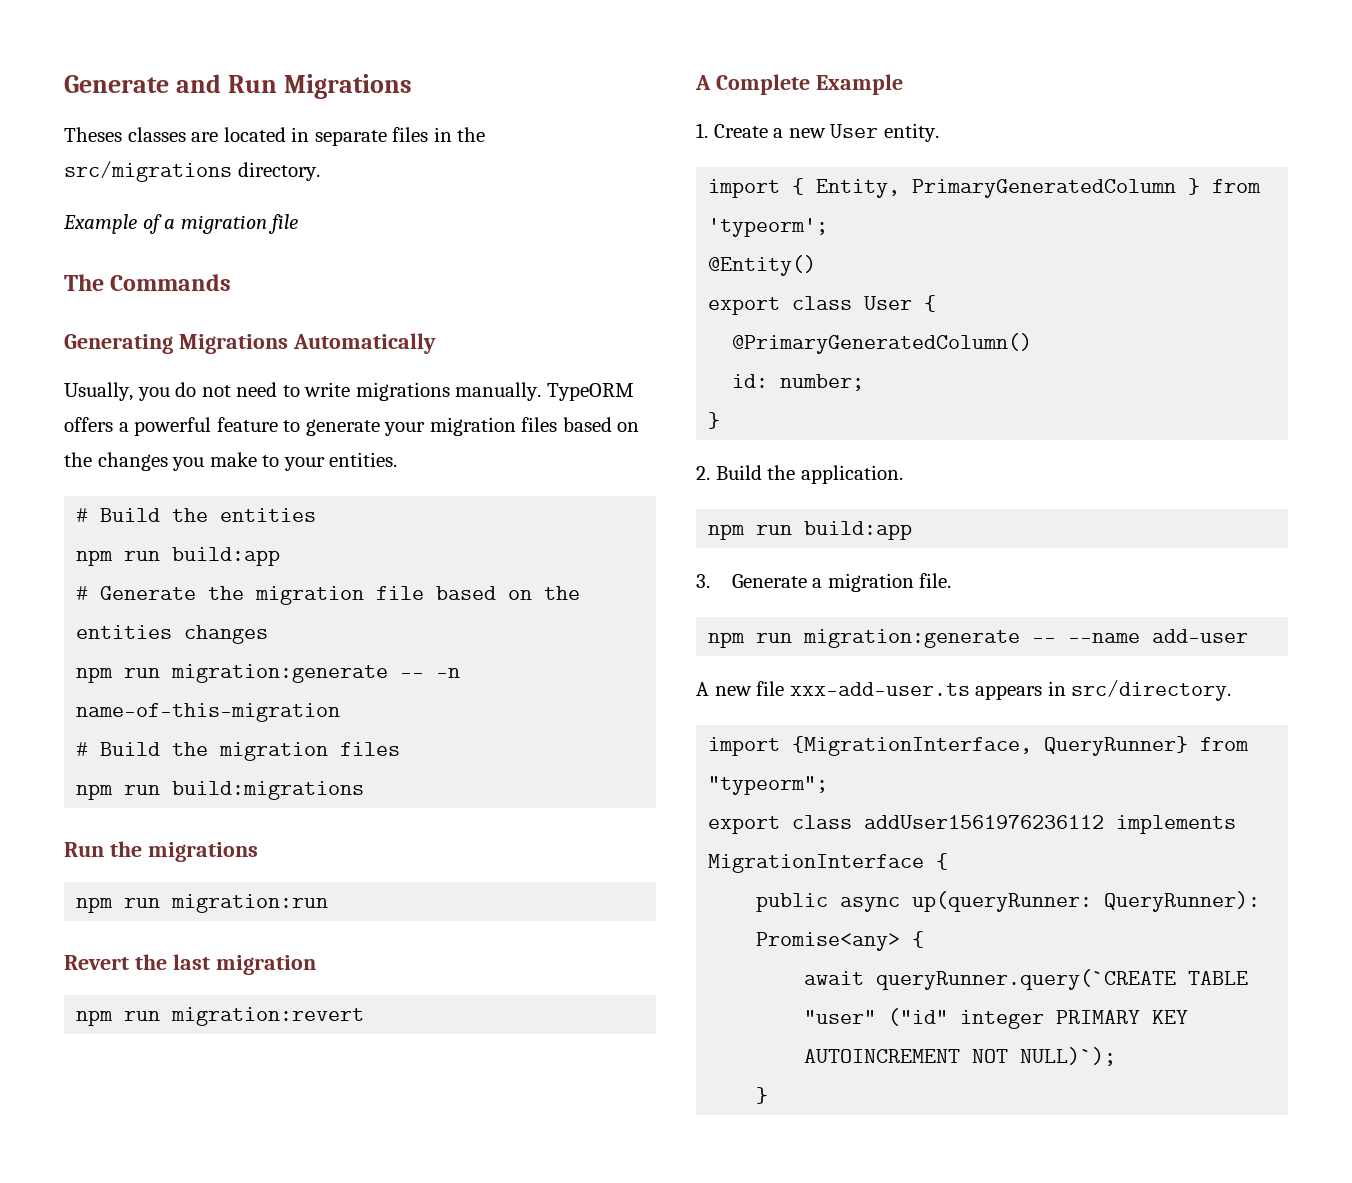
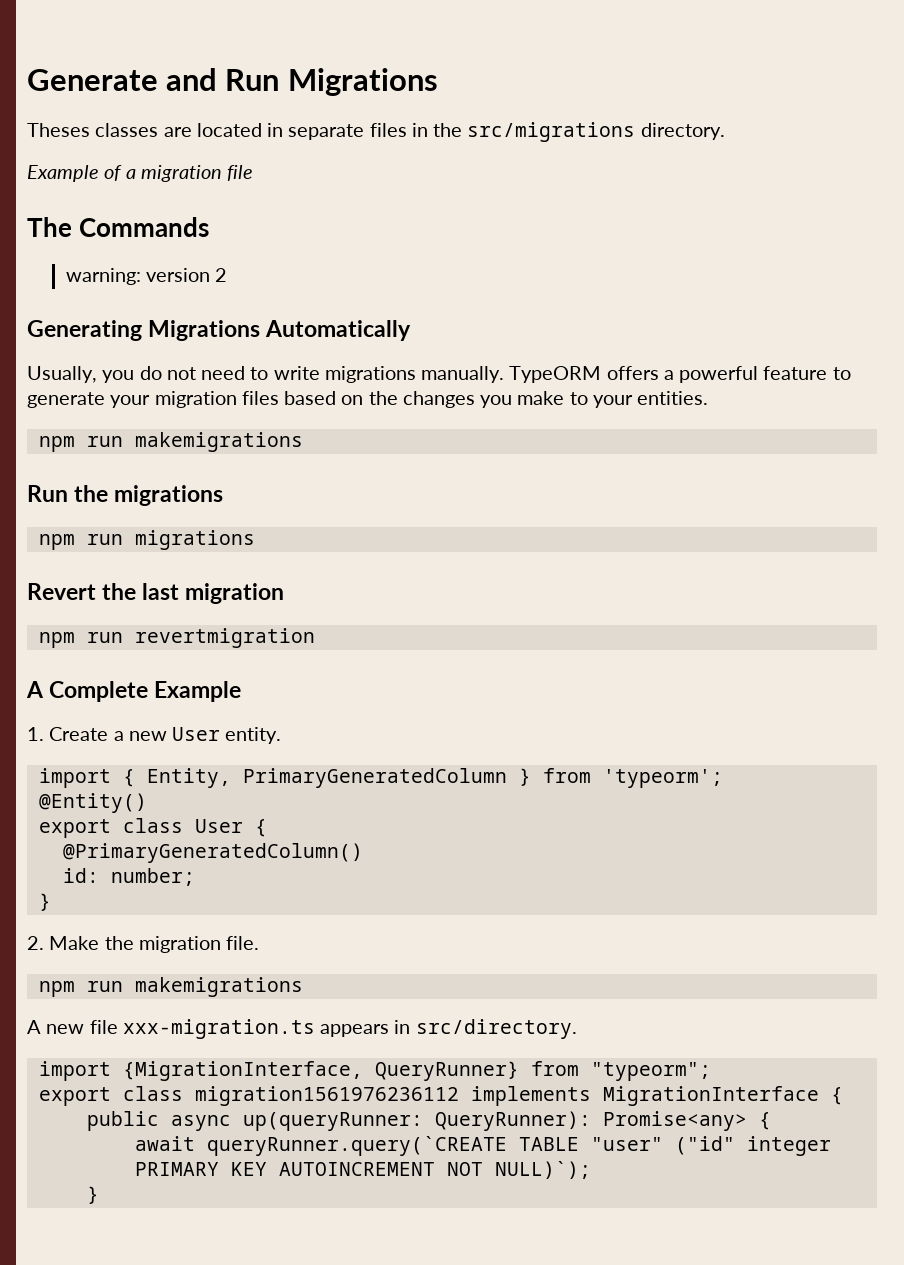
(232, 282) none -> [65,268,228,285] // warning: version 2
[76,508,317,522] [76,547,281,566] [76,586,581,605] [76,625,269,644] [76,664,461,683] [76,703,341,722] [76,742,401,761] [76,781,365,800] # Build the entities // npm run build:app // # Generate the migration file based on the entities changes // npm run migration:generate -- -n name-of-this-migration // # Build the migration files // npm run build:migrations -> [38,432,303,452] npm run makemigrations
[171,894,329,913] migration:run -> [134,530,255,550] migrations
[171,1007,365,1026] migration:revert -> [134,628,315,648] revertmigration
[715,465,903,484] [708,521,913,540] [696,574,823,588] Build the application. // npm run build:app // 3. Generate a -> [49,936,134,950] Make the
[803,629,1249,648] migration:generate -- --name add-user -> [134,977,303,997] makemigrations
[789,682,970,696] xxx-add-user.ts -> [122,1019,315,1039] xxx-migration.ts
[864,815,1105,829] addUser1561976236112 -> [194,1086,459,1106] migration1561976236112

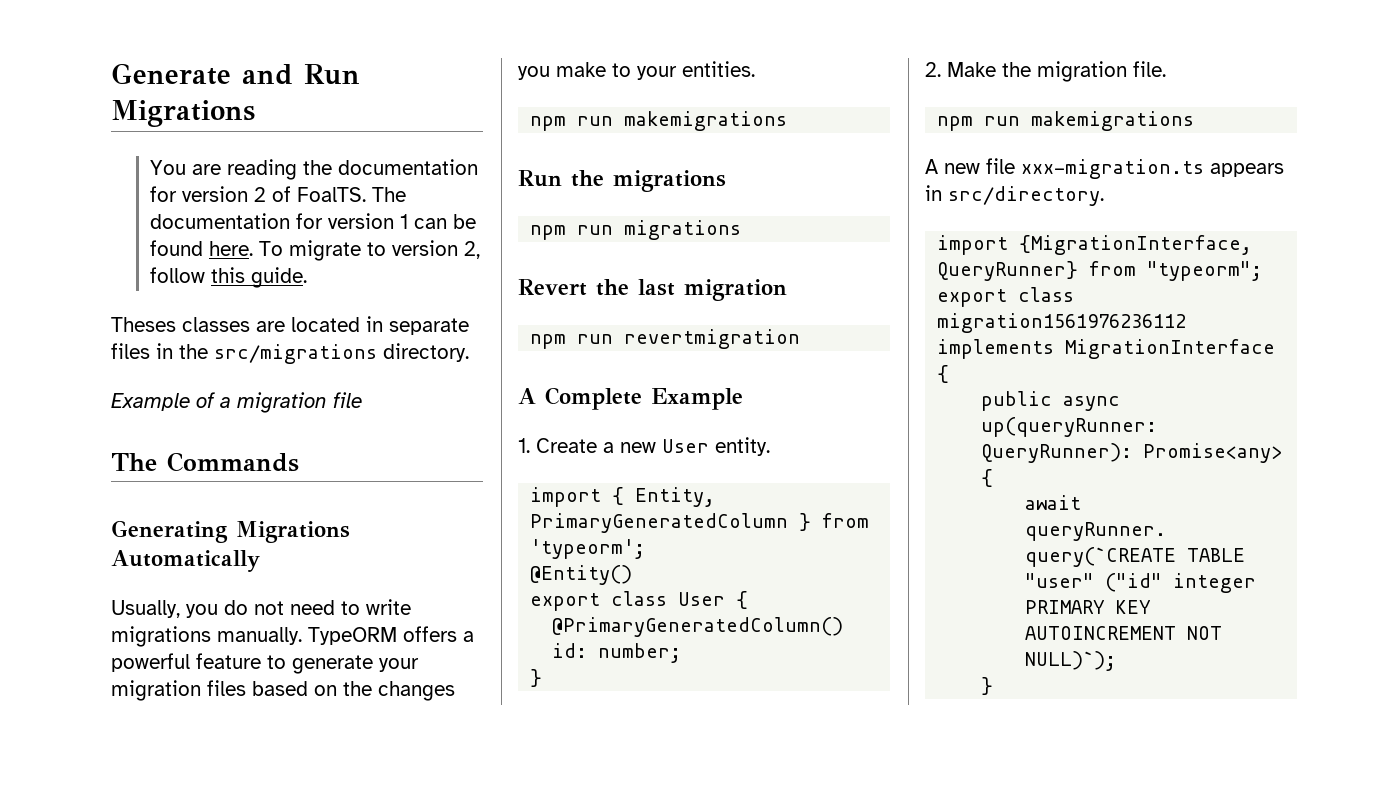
(438, 82) none -> [150,159,479,180] [150,186,407,202] [150,213,477,229] [150,240,481,261] [150,267,308,288] // You are reading the documentation for version 2 of FoalTS. The documentation for version 1 can be found here. To migrate to version 2, follow this guide.
[65,268,228,285] // warning: version 2 -> (299, 462) none

